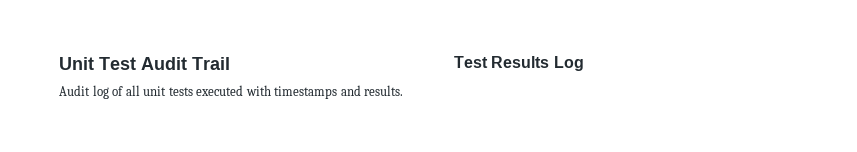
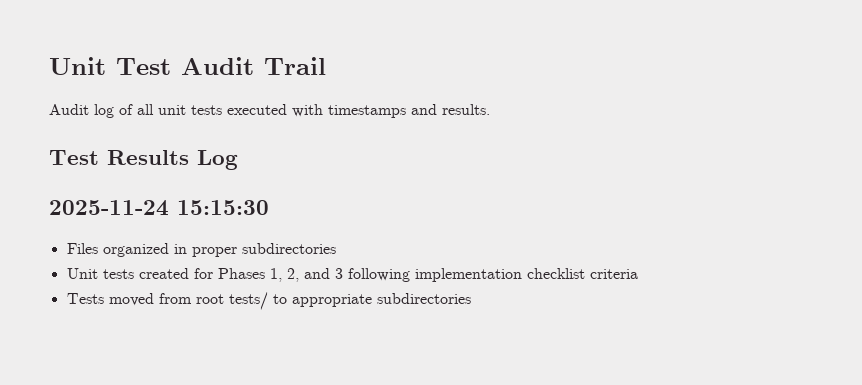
(584, 63) none -> [49,200,269,216] [66,243,336,257] [66,268,638,282] [66,292,471,310] // 2025-11-24 15:15:30 // Files organized in proper subdirectories // Unit tests created for Phases 1, 2, and 3 following implementation checklist criteria // Tests moved from root tests/ to appropriate subdirectories

